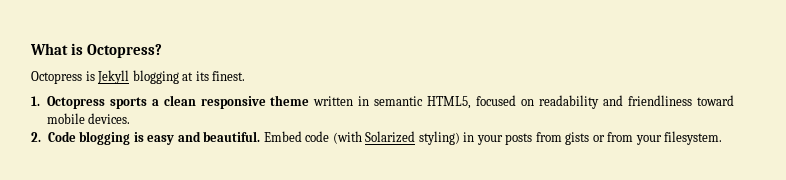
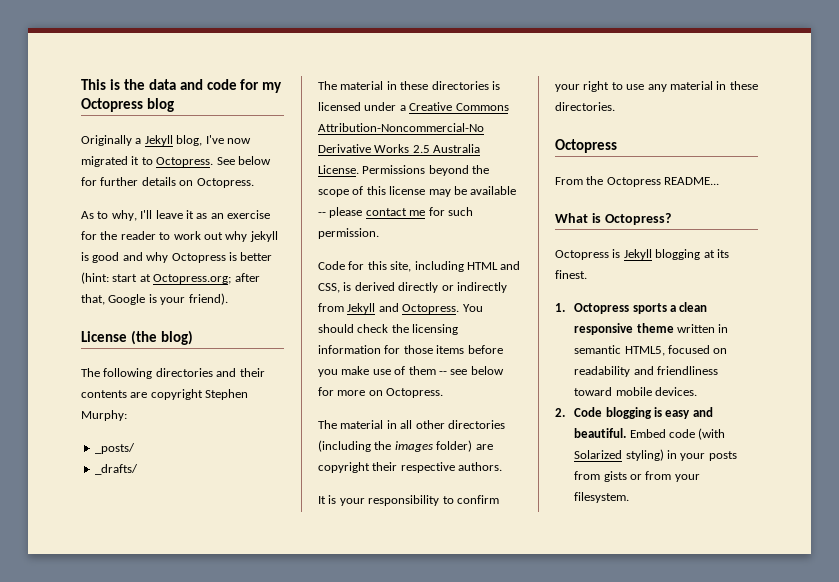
(30, 49) none -> [81,79,283,93] [81,98,174,112] [81,135,251,146] [81,156,271,167] [81,177,254,188] [81,210,270,221] [81,231,278,242] [81,252,273,263] [81,272,260,284] [81,293,228,305] [81,330,193,345] [81,368,265,379] [81,389,249,400] [81,410,127,421] [94,443,135,454] [94,464,138,475] [318,81,500,90] [318,102,509,111] [318,123,484,132] [318,144,481,153] [318,165,490,176] [318,186,517,197] [318,207,473,218] [318,228,379,239] [318,261,521,272] [318,282,507,293] [318,303,483,314] [318,324,459,335] [318,345,503,354] [318,366,504,377] [318,387,444,398] [318,420,505,429] [318,440,493,452] [318,462,503,473] [318,495,499,506] [555,81,758,92] [555,102,615,111] [555,139,617,153] [555,176,720,187] This is the data and code for my Octopress blog // Originally a Jekyll blog, I've now migrated it to Octopress. See below for further details on Octopress. // As to why, I'll leave it as an exercise for the reader to work out why jekyll is good and why Octopress is better (hint: start at Octopress.org; after that, Google is your friend). // License (the blog) // The following directories and their contents are copyright Stephen Murphy: // _posts/ // _drafts/ // The material in these directories is licensed under a Creative Commons Attribution-Noncommercial-No Derivative Works 2.5 Australia License. Permissions beyond the scope of this license may be available -- please contact me for such permission. // Code for this site, including HTML and CSS, is derived directly or indirectly from Jekyll and Octopress. You should check the licensing information for those items before you make use of them -- see below for more on Octopress. // The material in all other directories (including the images folder) are copyright their respective authors. // It is your responsibility to confirm your right to use any material in these directories. // Octopress // From the Octopress README... //

